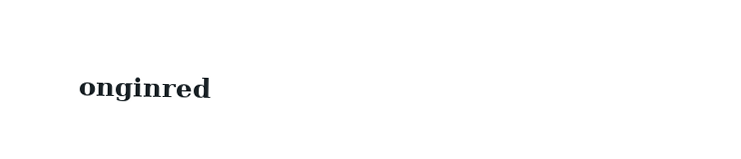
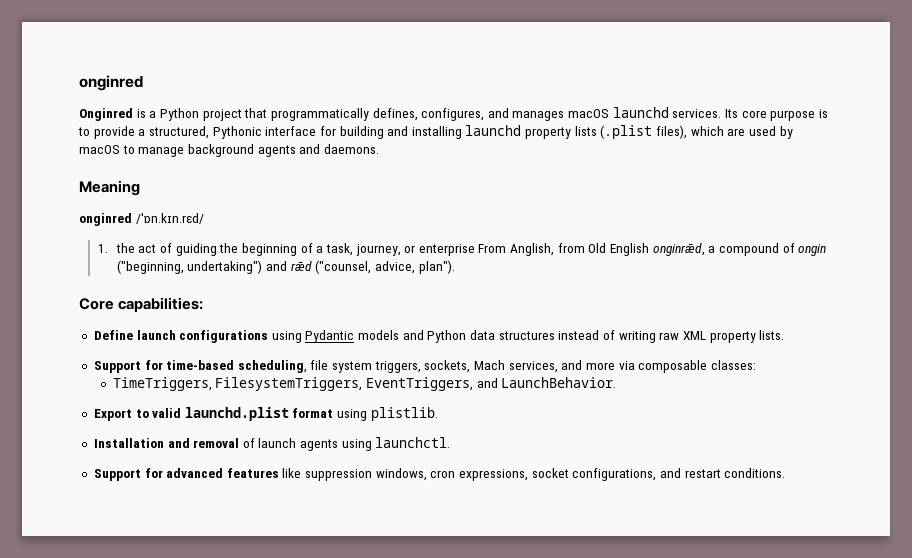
[78,75,212,103] onginred -> [79,75,143,91] [79,107,828,121] [78,125,793,139] [79,144,379,157] [79,180,140,196] [79,213,204,226] [97,243,827,256] [116,260,455,274] [79,297,204,312] [93,330,785,343] [93,360,756,373] [112,377,617,391] [93,407,438,421] [93,437,451,451] [93,468,786,481] onginred // Onginred is a Python project that programmatically defines, configures, and manages macOS launchd services. Its core purpose is to provide a structured, Pythonic interface for building and installing launchd property lists (.plist files), which are used by macOS to manage background agents and daemons. // Meaning // onginred /ˈɒn.kɪn.rɛd/ // 1. the act of guiding the beginning of a task, journey, or enterprise From Anglish, from Old English onginrǣd, a compound of ongin ("beginning, undertaking") and rǣd ("counsel, advice, plan"). // Core capabilities: // Define launch configurations using Pydantic models and Python data structures instead of writing raw XML property lists. // Support for time-based scheduling, file system triggers, sockets, Mach services, and more via composable classes: // TimeTriggers, FilesystemTriggers, EventTriggers, and LaunchBehavior. // Export to valid launchd.plist format using plistlib. // Installation and removal of launch agents using launchctl. // Support for advanced features like suppression windows, cron expressions, socket configurations, and restart conditions.

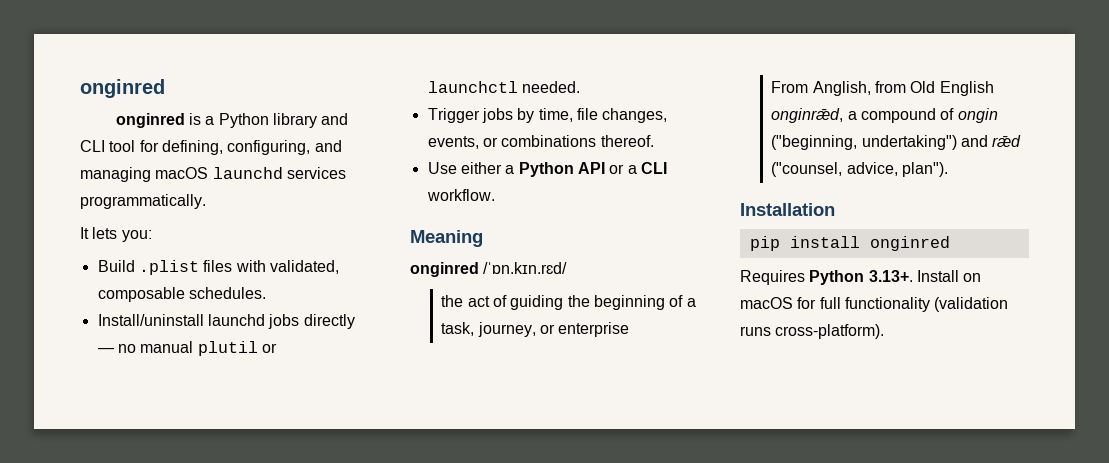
[79,75,143,91] [79,108,133,121] onginred // Onginred -> [80,79,165,98] [115,113,185,128] onginred // onginred
[202,107,828,121] [78,125,793,139] [79,144,379,157] project that programmatically defines, configures, and manages macOS launchd services. Its core purpose is to provide a structured, Pythonic interface for building and installing launchd property lists (.plist files), which are used by macOS to manage background agents and daemons. -> [273,113,349,128] [80,140,342,155] [80,167,346,182] [80,194,206,209] [80,227,152,242] [97,260,339,275] [97,287,266,302] [97,314,355,329] [97,341,277,356] [427,81,580,93] [427,108,668,123] [427,135,654,149] [427,162,667,177] [426,189,495,201] library and CLI tool for defining, configuring, and managing macOS launchd services programmatically. // It lets you: // Build .plist files with validated, composable schedules. // Install/uninstall launchd jobs directly — no manual plutil or launchctl needed. // Trigger jobs by time, file changes, events, or combinations thereof. // Use either a Python API or a CLI workflow.
[97,244,108,253] 1. -> (568, 268) none
(475, 250) none -> (630, 329) //
[79,297,204,312] [93,330,785,343] [93,360,756,373] [112,377,617,391] [93,407,438,421] [93,437,451,451] [93,468,786,481] Core capabilities: // Define launch configurations using Pydantic models and Python data structures instead of writing raw XML property lists. // Support for time-based scheduling, file system triggers, sockets, Mach services, and more via composable classes: // TimeTriggers, FilesystemTriggers, EventTriggers, and LaunchBehavior. // Export to valid launchd.plist format using plistlib. // Installation and removal of launch agents using launchctl. // Support for advanced features like suppression windows, cron expressions, socket configurations, and restart conditions. -> [740,203,835,216] [749,236,950,251] [740,270,982,285] [740,297,1009,312] [740,324,885,339] Installation // pip install onginred // Requires Python 3.13+. Install on macOS for full functionality (validation runs cross-platform).

